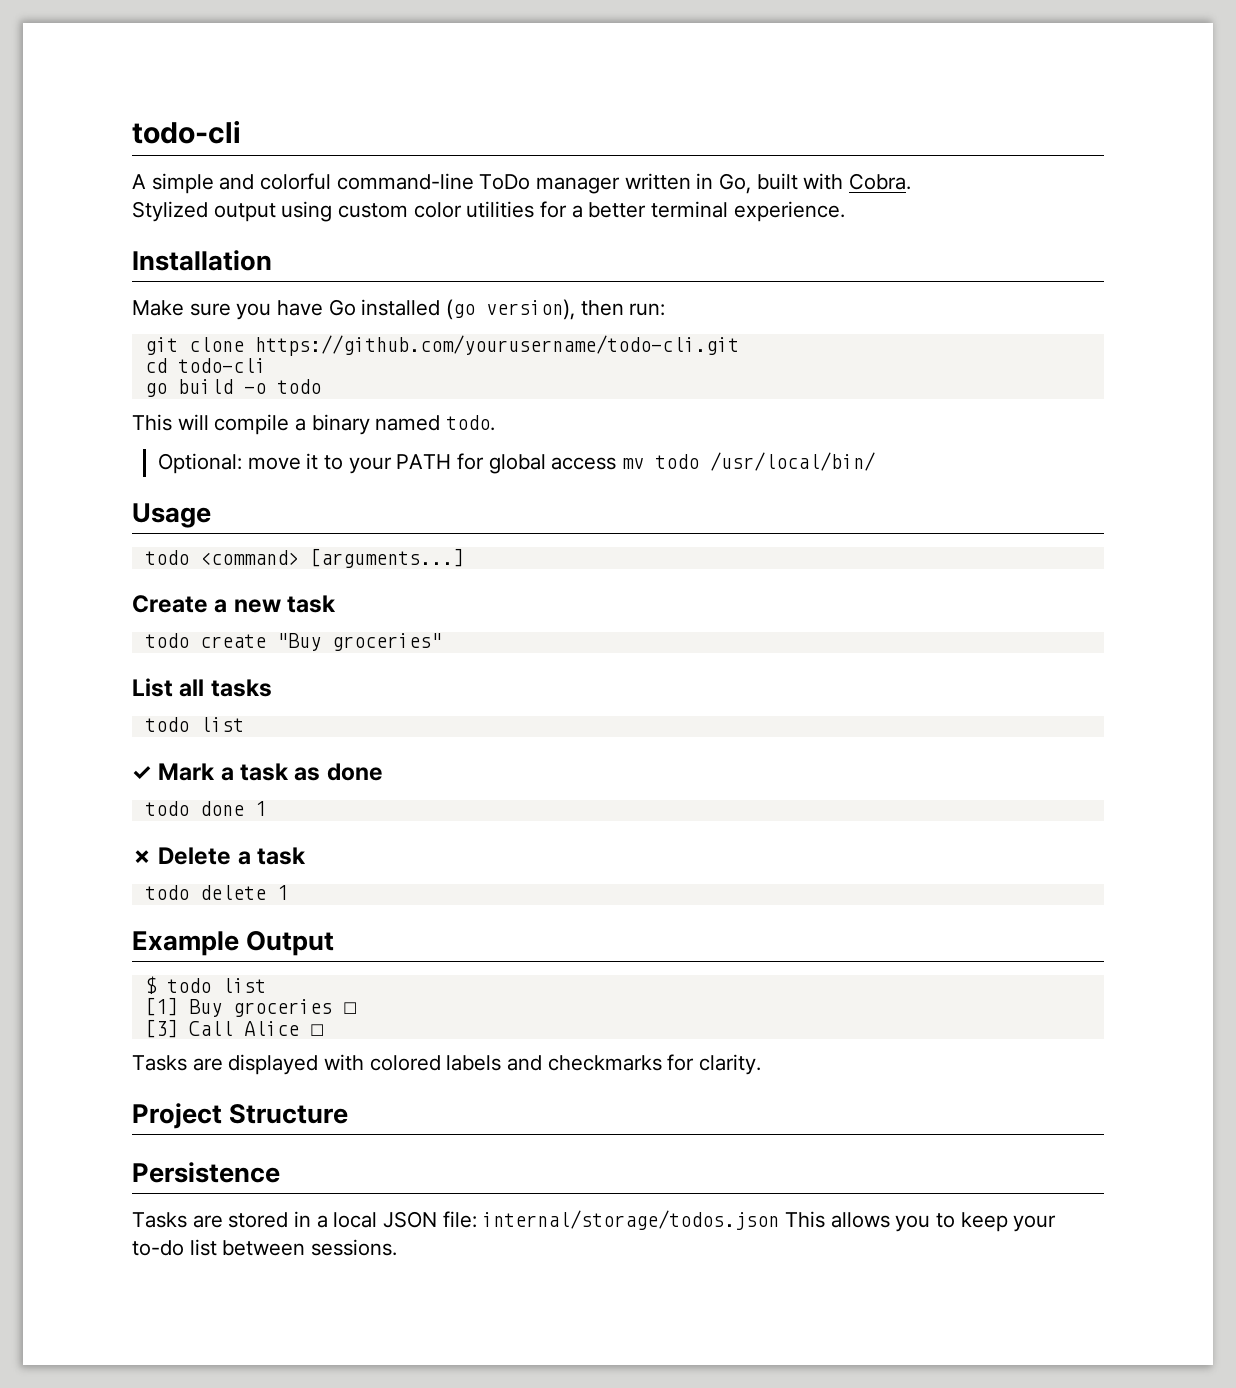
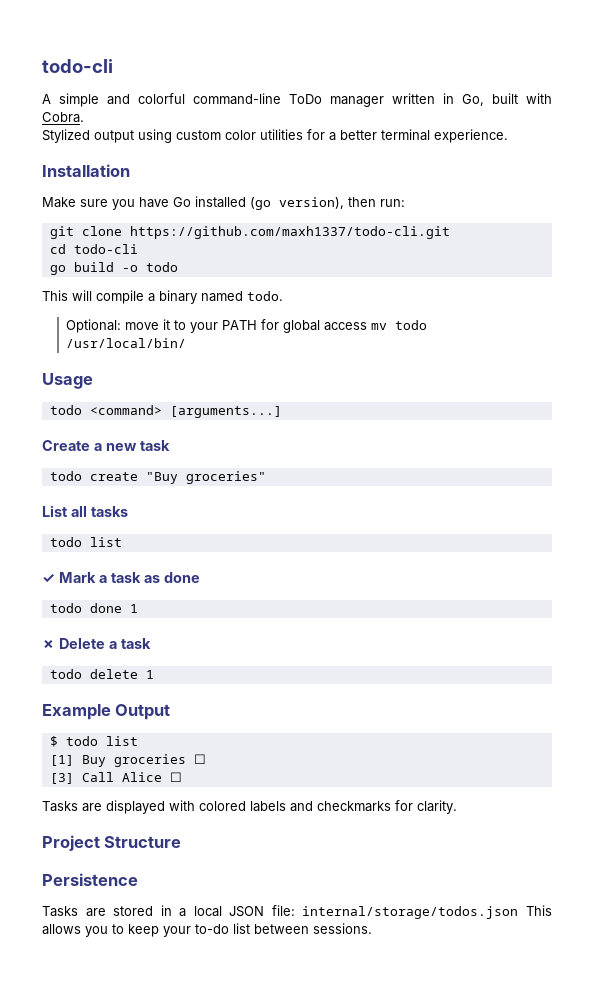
[254,335,739,356] https://github.com/yourusername/todo-cli.git -> [129,226,450,239] https://github.com/maxh1337/todo-cli.git

